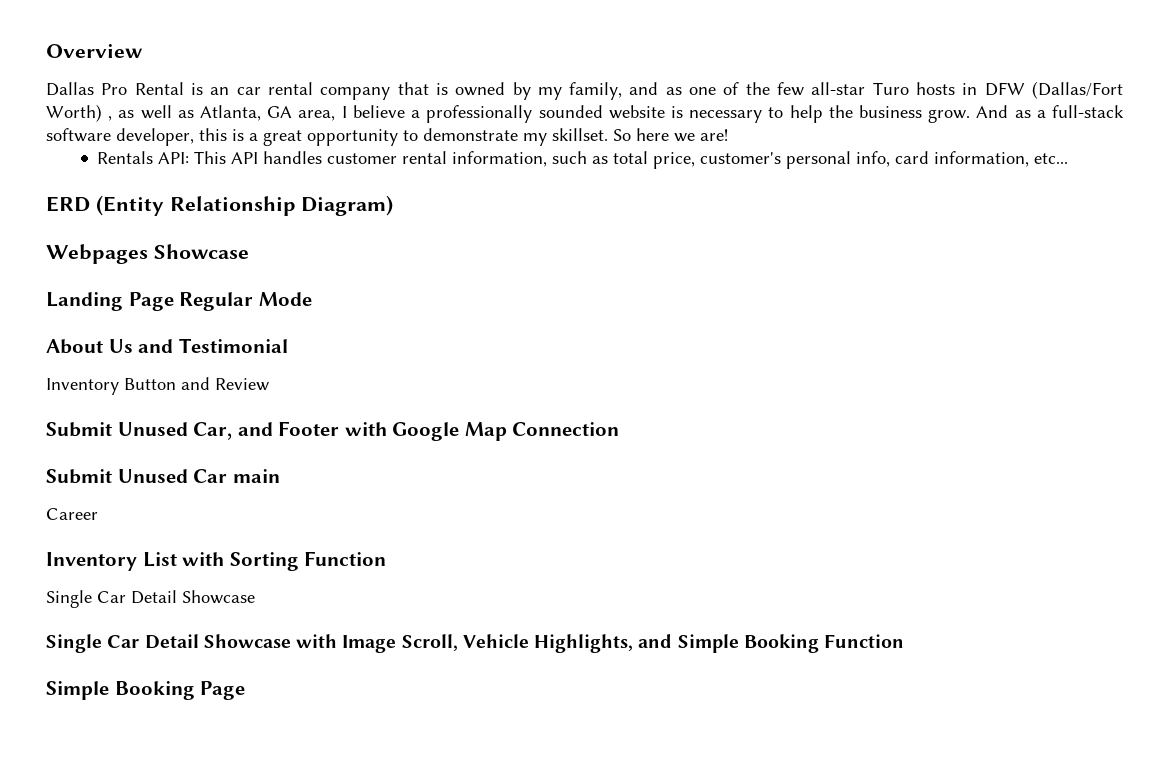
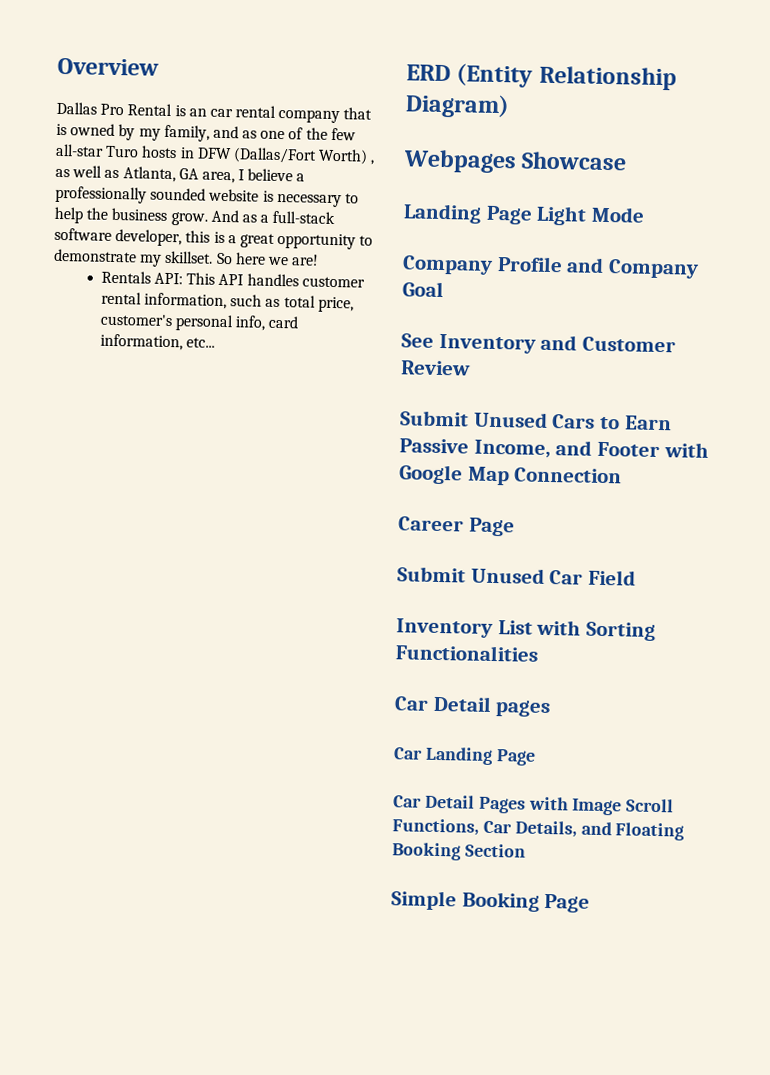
[179,292,254,311] Regular -> [536,205,588,226] Light
[46,338,288,354] [46,377,269,395] [46,422,233,440] About Us and Testimonial // Inventory Button and Review // Submit Unused Car, -> [402,255,700,279] [402,281,444,298] [401,333,677,354] [400,360,471,376] [400,410,672,431] [399,438,551,459] Company Profile and Company Goal // See Inventory and Customer Review // Submit Unused Cars to Earn Passive Income,
(620, 429) none -> [398,516,515,537] // Career Page
[232,469,280,483] [46,508,98,520] main // Career -> [588,569,637,586] Field
[304,551,387,566] [46,590,255,608] [46,634,291,653] Function // Single Car Detail Showcase // Single Car Detail Showcase -> [395,644,539,662] [394,695,552,718] [393,746,536,766] [393,794,526,814] Functionalities // Car Detail pages // Car Landing Page // Car Detail Pages
[401,634,905,653] Scroll, Vehicle Highlights, and Simple Booking Function -> [626,798,675,813] [392,818,685,841] [392,842,526,861] Scroll Functions, Car Details, and Floating Booking Section

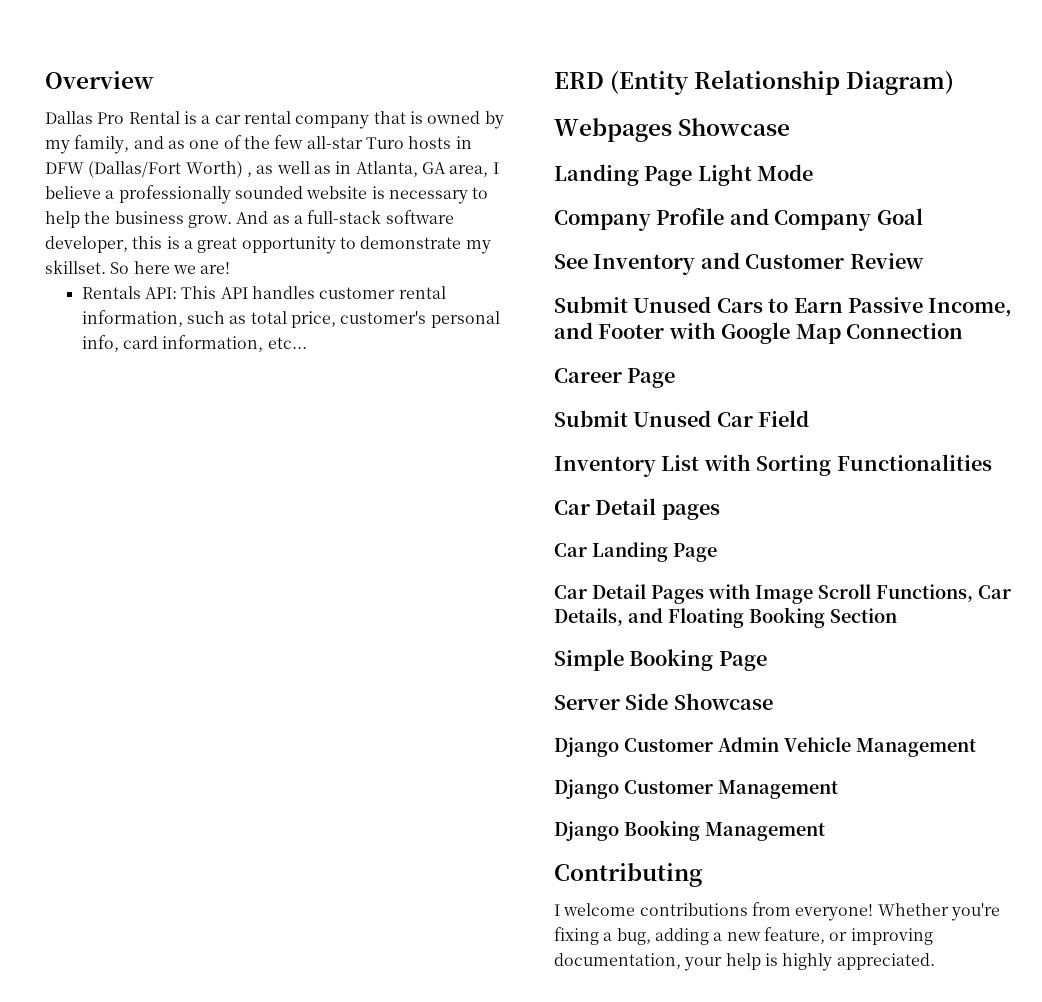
[188,108,207,117] an -> [201,115,211,124] a
(120, 174) none -> [335,161,352,174] in
(591, 903) none -> [554,693,773,710] [554,737,976,757] [554,779,838,799] [554,820,825,841] [554,863,702,887] [554,902,1000,921] [554,927,933,945] [554,953,935,971] // Server Side Showcase // Django Customer Admin Vehicle Management // Django Customer Management // Django Booking Management // Contributing // I welcome contributions from everyone! Whether you're fixing a bug, adding a new feature, or improving documentation, your help is highly appreciated.

